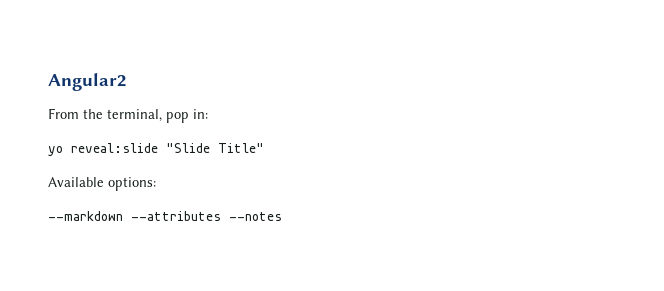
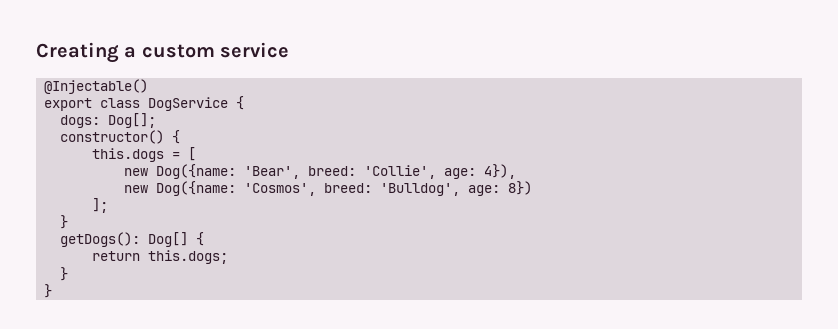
[48,73,127,91] [48,108,208,123] [48,143,264,156] [48,177,156,191] [48,211,282,221] Angular2 // From the terminal, pop in: // yo reveal:slide "Slide Title" // Available options: // --markdown --attributes --notes -> [36,42,290,63] [44,79,149,94] [44,96,245,111] [60,113,157,128] [60,130,181,144] [92,147,197,162] [124,164,517,179] [124,181,533,196] [92,198,109,213] [60,215,69,229] [60,232,205,247] [92,250,229,264] [60,267,69,281] [44,284,53,298] Creating a custom service // @Injectable() // export class DogService { // dogs: Dog[]; // constructor() { // this.dogs = [ // new Dog({name: 'Bear', breed: 'Collie', age: 4}), // new Dog({name: 'Cosmos', breed: 'Bulldog', age: 8}) // ]; // } // getDogs(): Dog[] { // return this.dogs; // } // }

